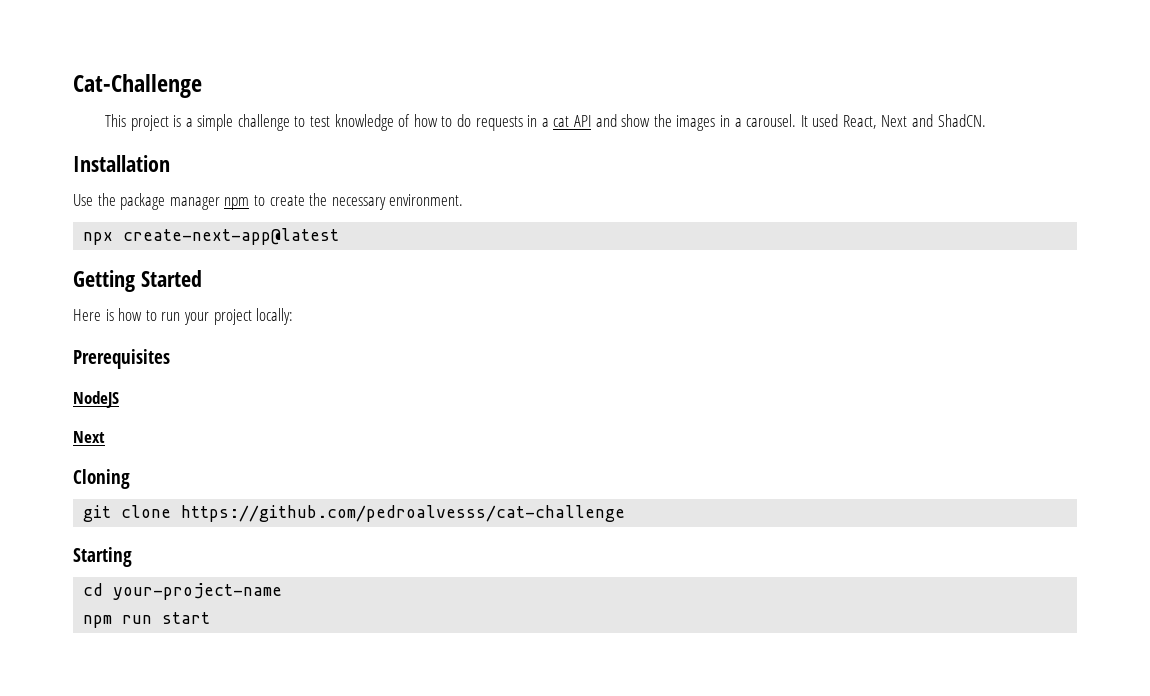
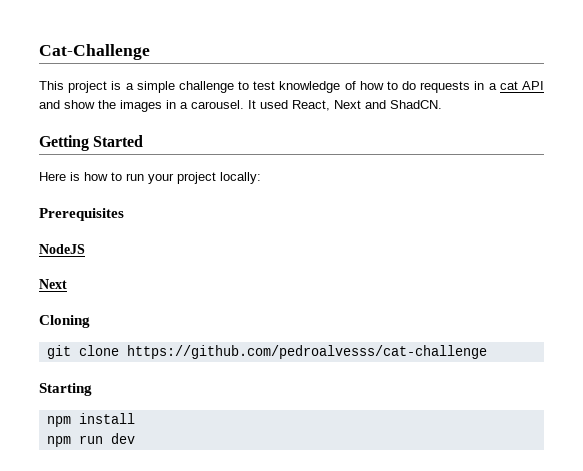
[73,155,170,172] [73,193,464,210] [83,228,340,245] // Installation // Use the package manager npm to create the necessary environment. // npx create-next-app@latest -> (442, 104) none
[83,583,283,600] cd your-project-name -> [46,413,135,427] npm install
[162,612,211,624] start -> [110,433,135,444] dev

